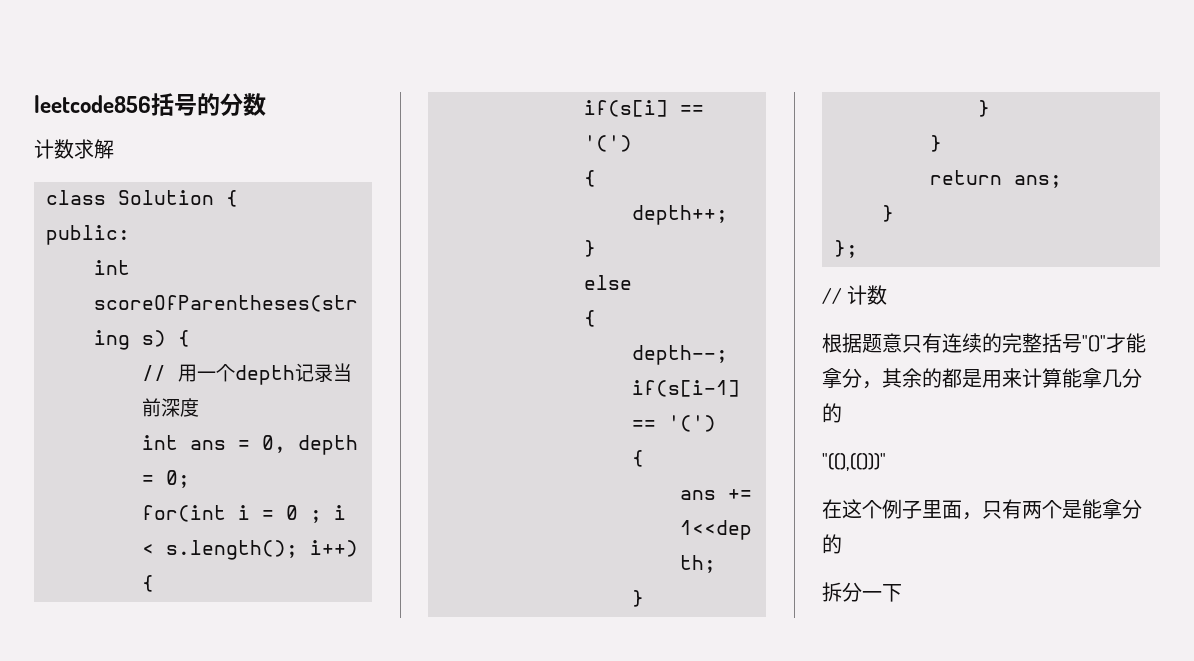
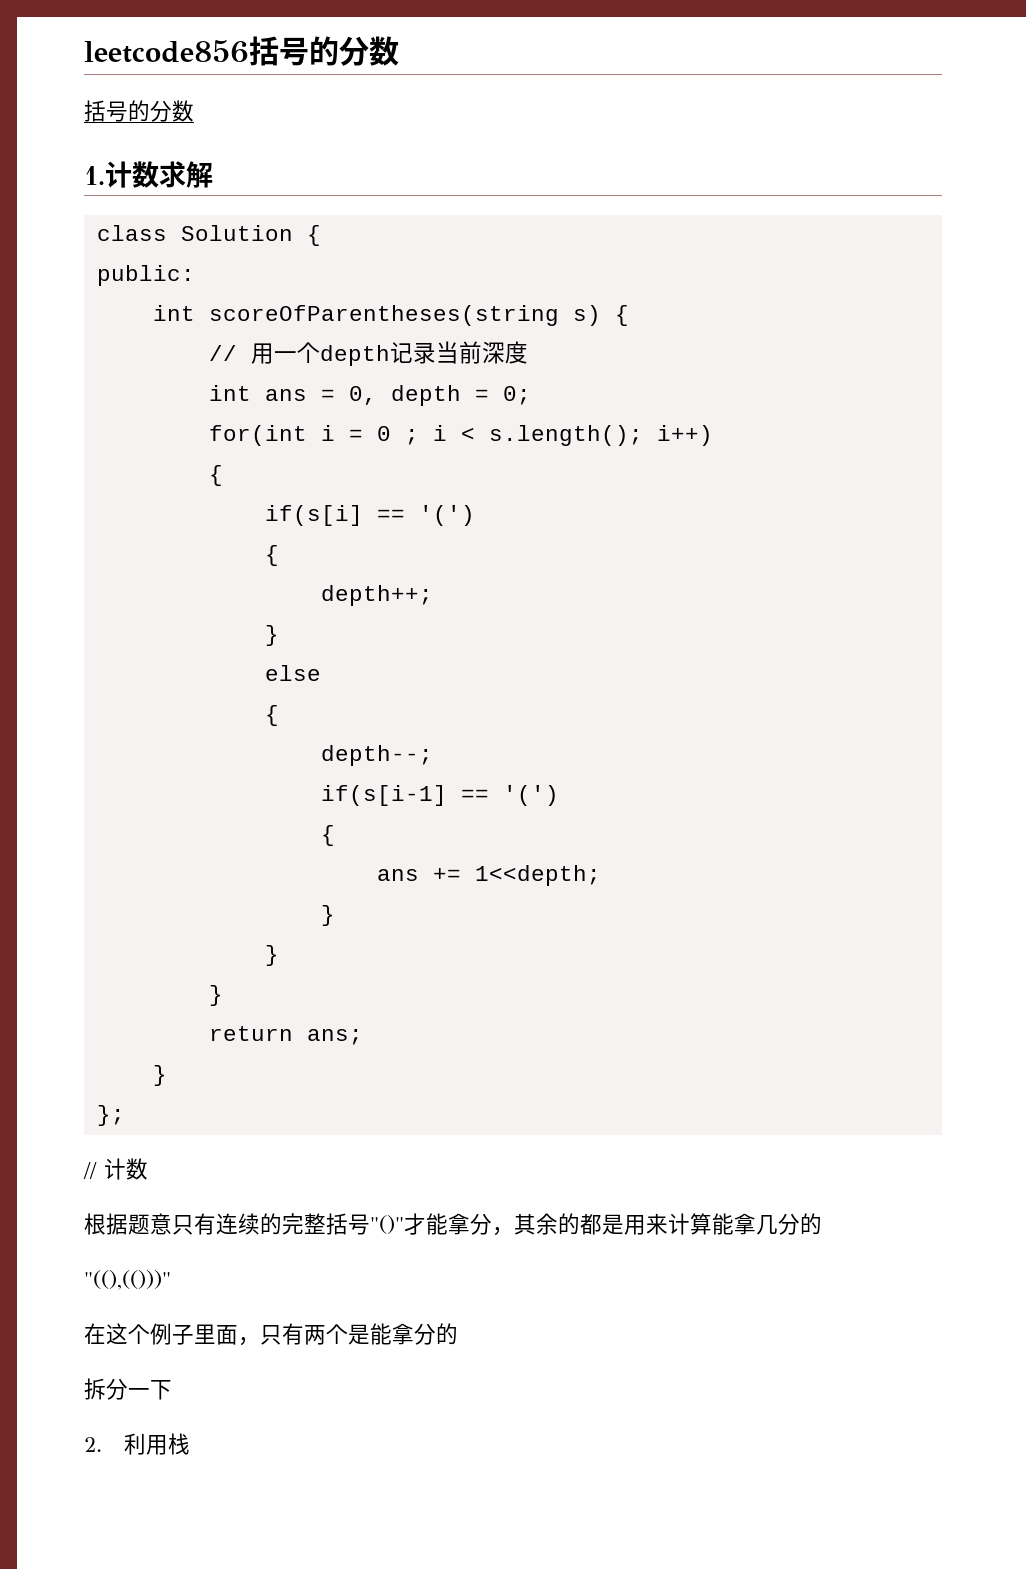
(266, 104) none -> [84,100,194,122] [84,166,105,185] 括号的分数 // 1.
(902, 593) none -> [84,1433,191,1455] // 2.利用栈

